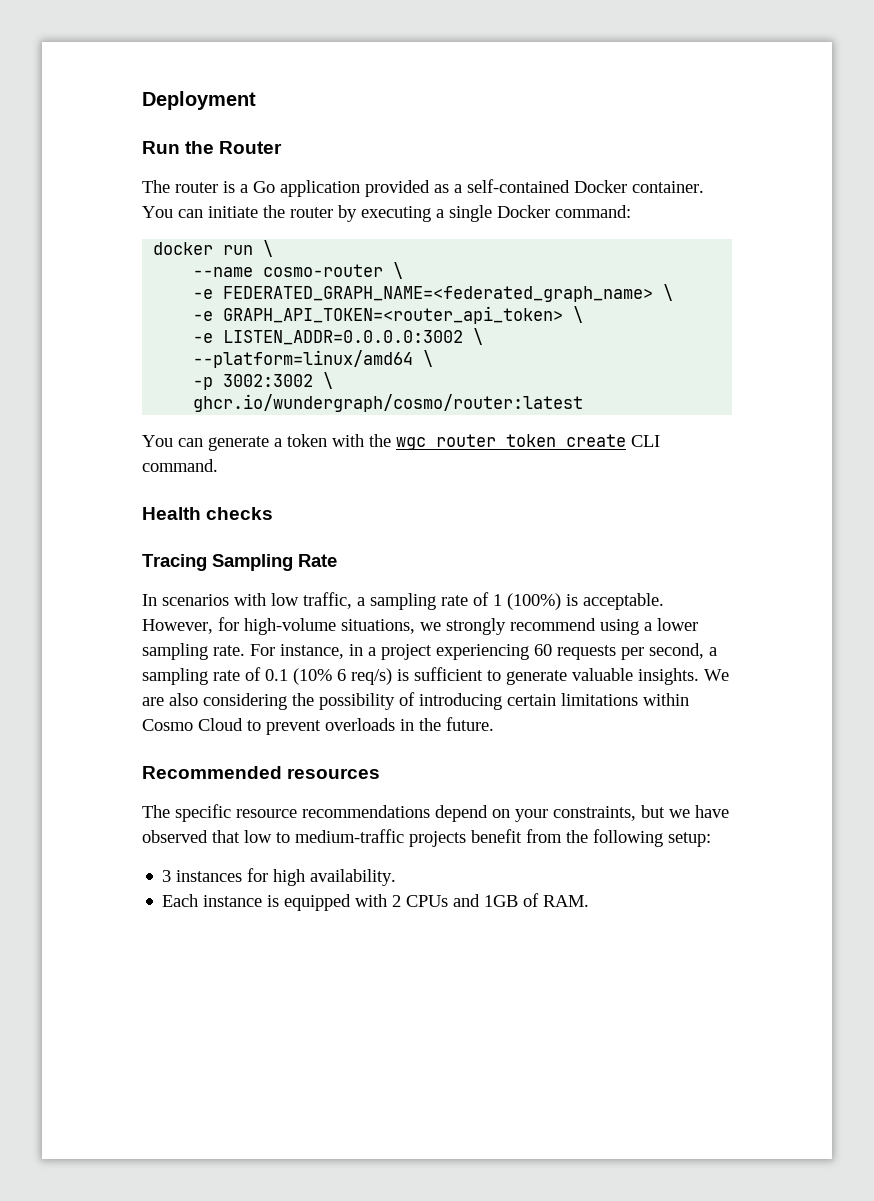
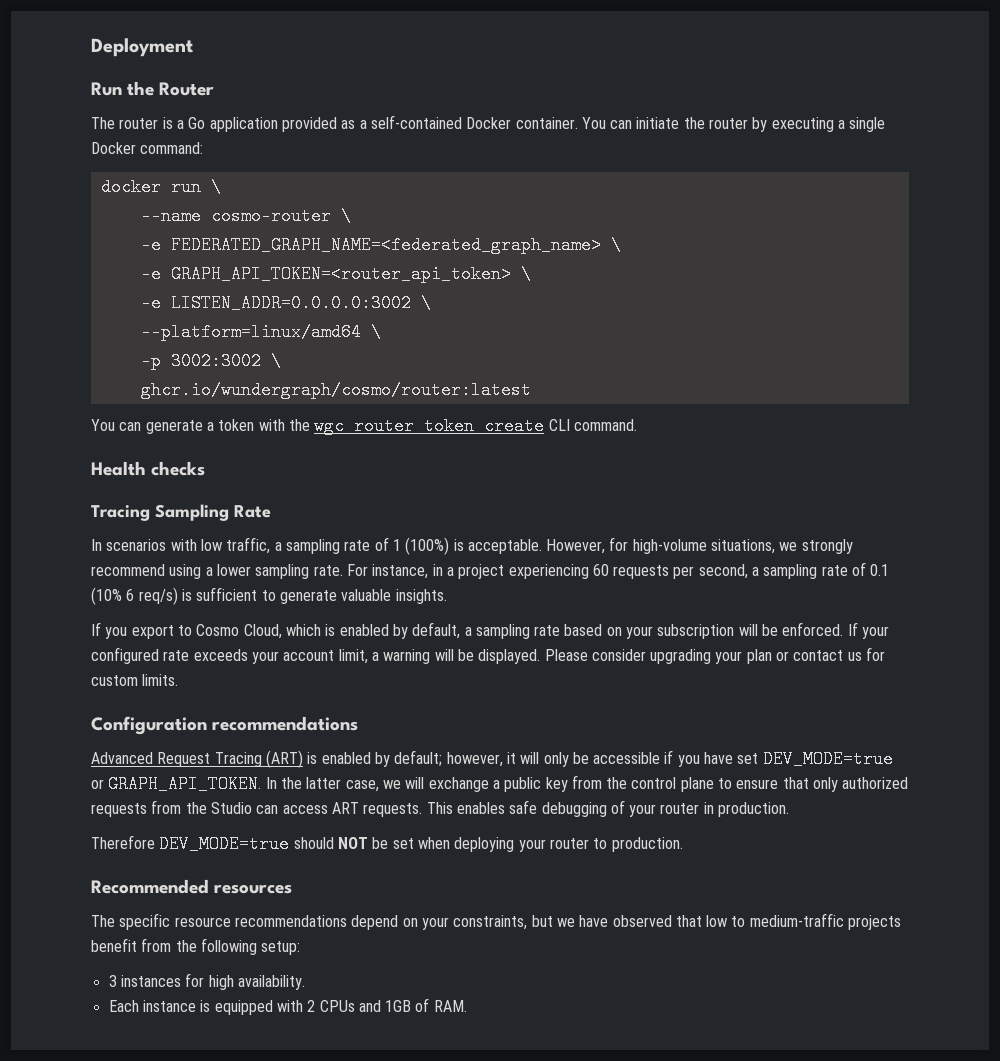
[704,669,729,681] [142,692,689,710] [142,717,494,735] We are also considering the possibility of introducing certain limitations within Cosmo Cloud to prevent overloads in the future. -> [91,622,890,639] [91,647,886,664] [91,674,179,686] [91,716,359,735] [91,750,893,768] [91,775,909,793] [91,800,790,817] [91,835,683,853] // If you export to Cosmo Cloud, which is enabled by default, a sampling rate based on your subscription will be enforced. If your configured rate exceeds your account limit, a warning will be displayed. Please consider upgrading your plan or contact us for custom limits. // Configuration recommendations // Advanced Request Tracing (ART) is enabled by default; however, it will only be accessible if you have set DEV_MODE=true or GRAPH_API_TOKEN. In the latter case, we will exchange a public key from the control plane to ensure that only authorized requests from the Studio can access ART requests. This enables safe debugging of your router in production. // Therefore DEV_MODE=true should NOT be set when deploying your router to production.

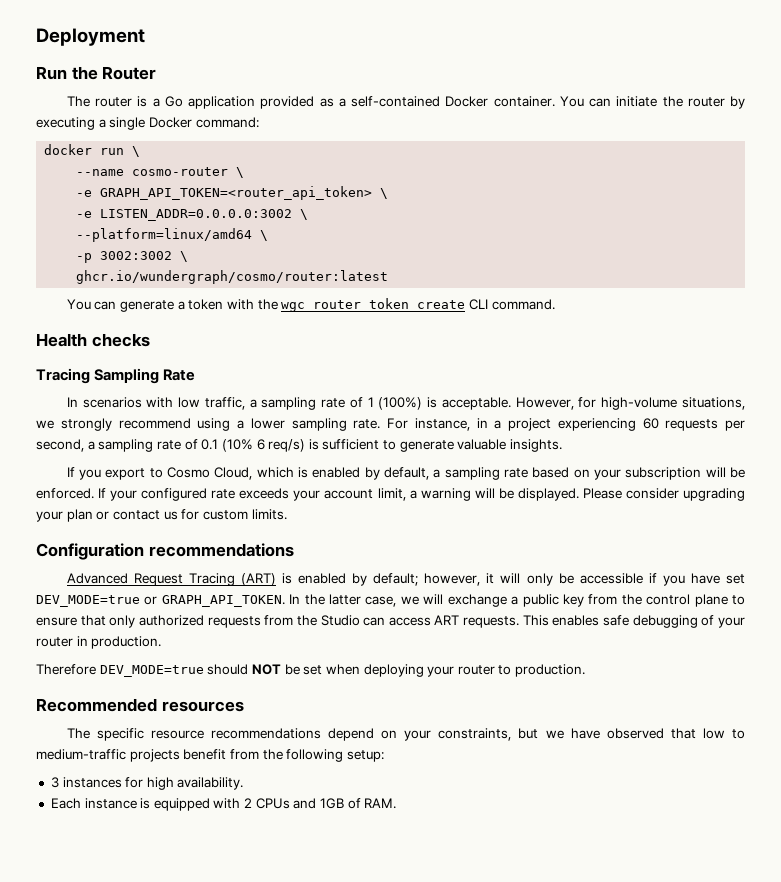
[140,236,621,254] // -e FEDERATED_GRAPH_NAME=<federated_graph_name> \ -> (245, 172) none

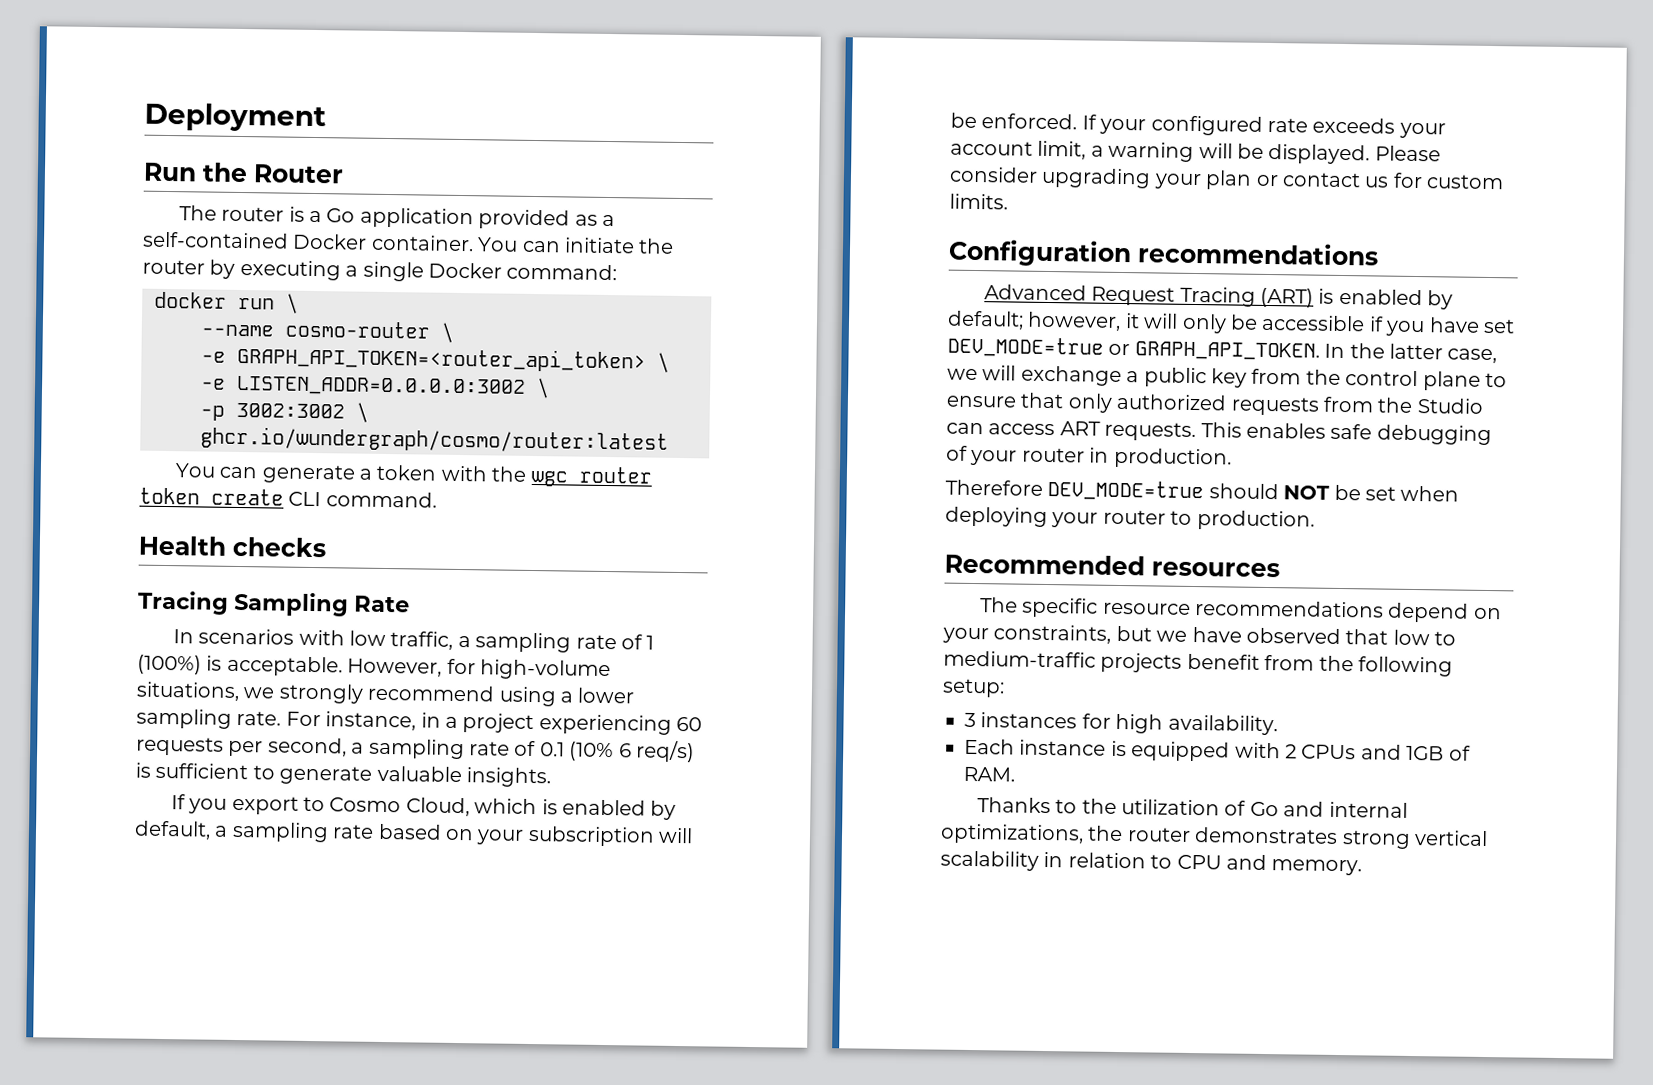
[76,228,269,242] // --platform=linux/amd64 \ -> (550, 388) none
(397, 803) none -> [976,797,1408,818] [940,823,1488,849] [940,850,1363,876] // Thanks to the utilization of Go and internal optimizations, the router demonstrates strong vertical scalability in relation to CPU and memory.

